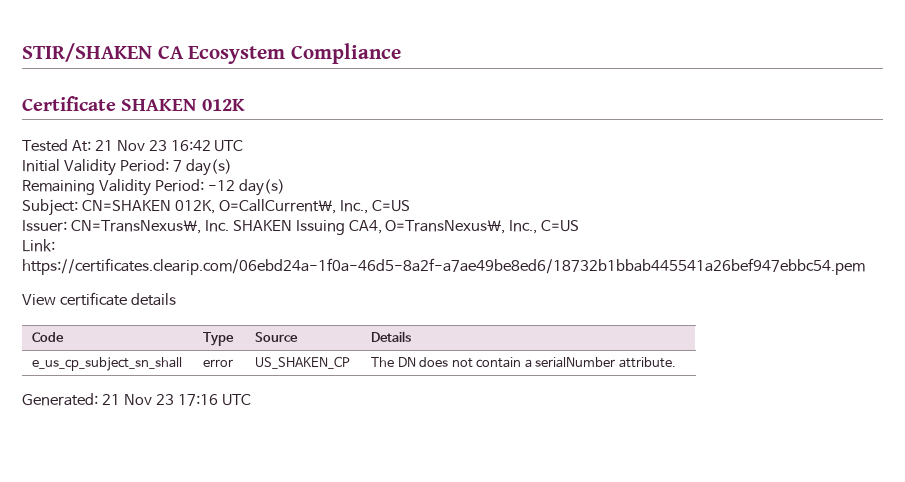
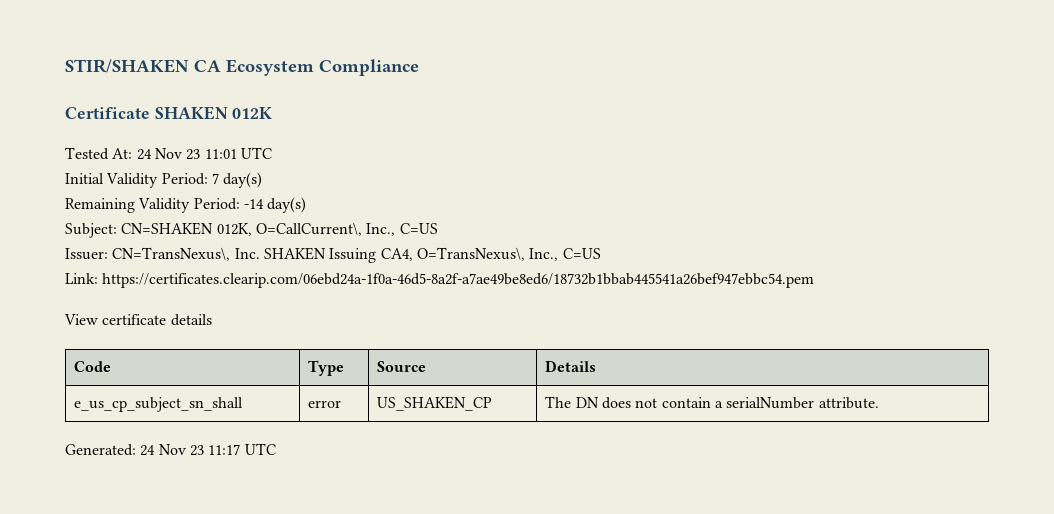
[94,140,211,151] 21 Nov 23 16:42 -> [136,148,237,160] 24 Nov 23 11:01
[207,180,235,191] -12 -> [243,199,264,209] -14
[101,394,218,406] 21 Nov 23 17:16 -> [140,444,241,456] 24 Nov 23 11:17

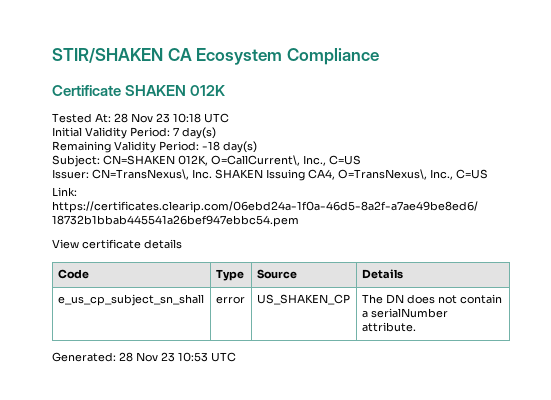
[136,148,237,160] 24 Nov 23 11:01 -> [114,113,201,123] 28 Nov 23 10:18
[243,199,264,209] -14 -> [202,141,220,151] -18
[140,444,241,456] 24 Nov 23 11:17 -> [119,352,208,362] 28 Nov 23 10:53

